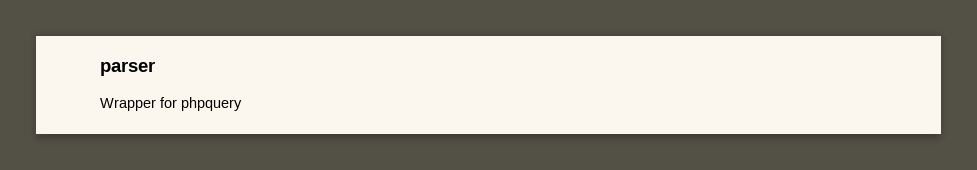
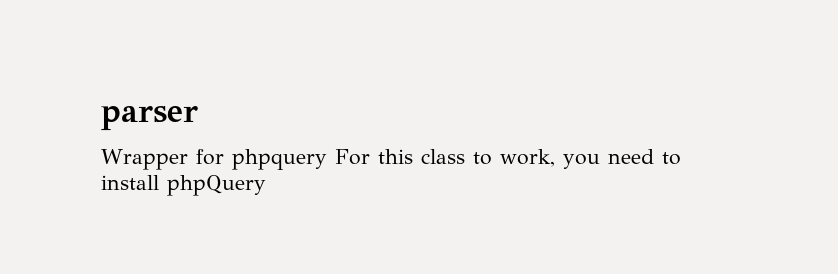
(242, 104) none -> [334,149,681,169] [101,175,266,196] For this class to work, you need to install phpQuery

